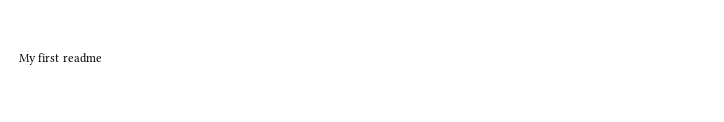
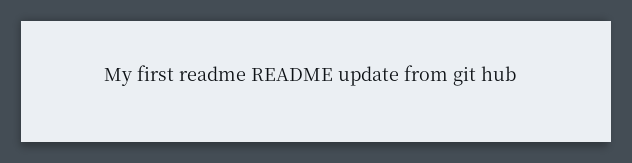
(102, 58) none -> [251,65,516,86] README update from git hub

